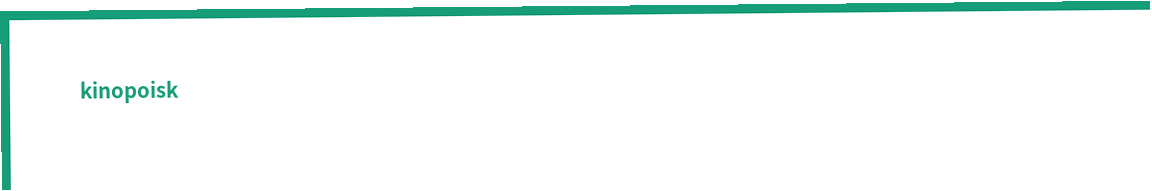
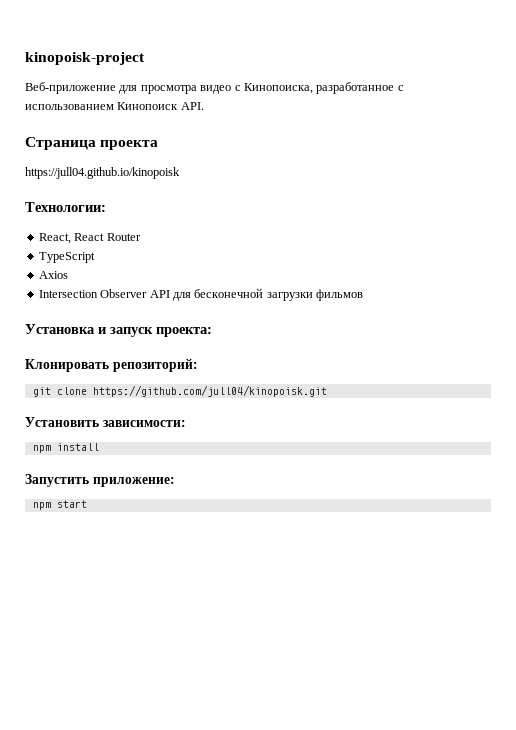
[79,79,180,104] kinopoisk -> [25,52,145,65] [25,82,404,94] [25,102,204,110] [25,137,159,150] [25,167,180,179] [25,202,106,212] [38,233,141,244] [38,252,95,263] [38,271,68,279] [38,288,363,301] [25,324,212,337] [25,358,198,372] [32,385,327,397] [25,417,186,427] [32,443,99,453] [25,474,175,487] [32,500,87,510] kinopoisk-project // Веб-приложение для просмотра видео с Кинопоиска, разработанное с использованием Кинопоиск API. // Страница проекта // https://jull04.github.io/kinopoisk // Технологии: // React, React Router // TypeScript // Axios // Intersection Observer API для бесконечной загрузки фильмов // Установка и запуск проекта: // Клонировать репозиторий: // git clone https://github.com/jull04/kinopoisk.git // Установить зависимости: // npm install // Запустить приложение: // npm start

